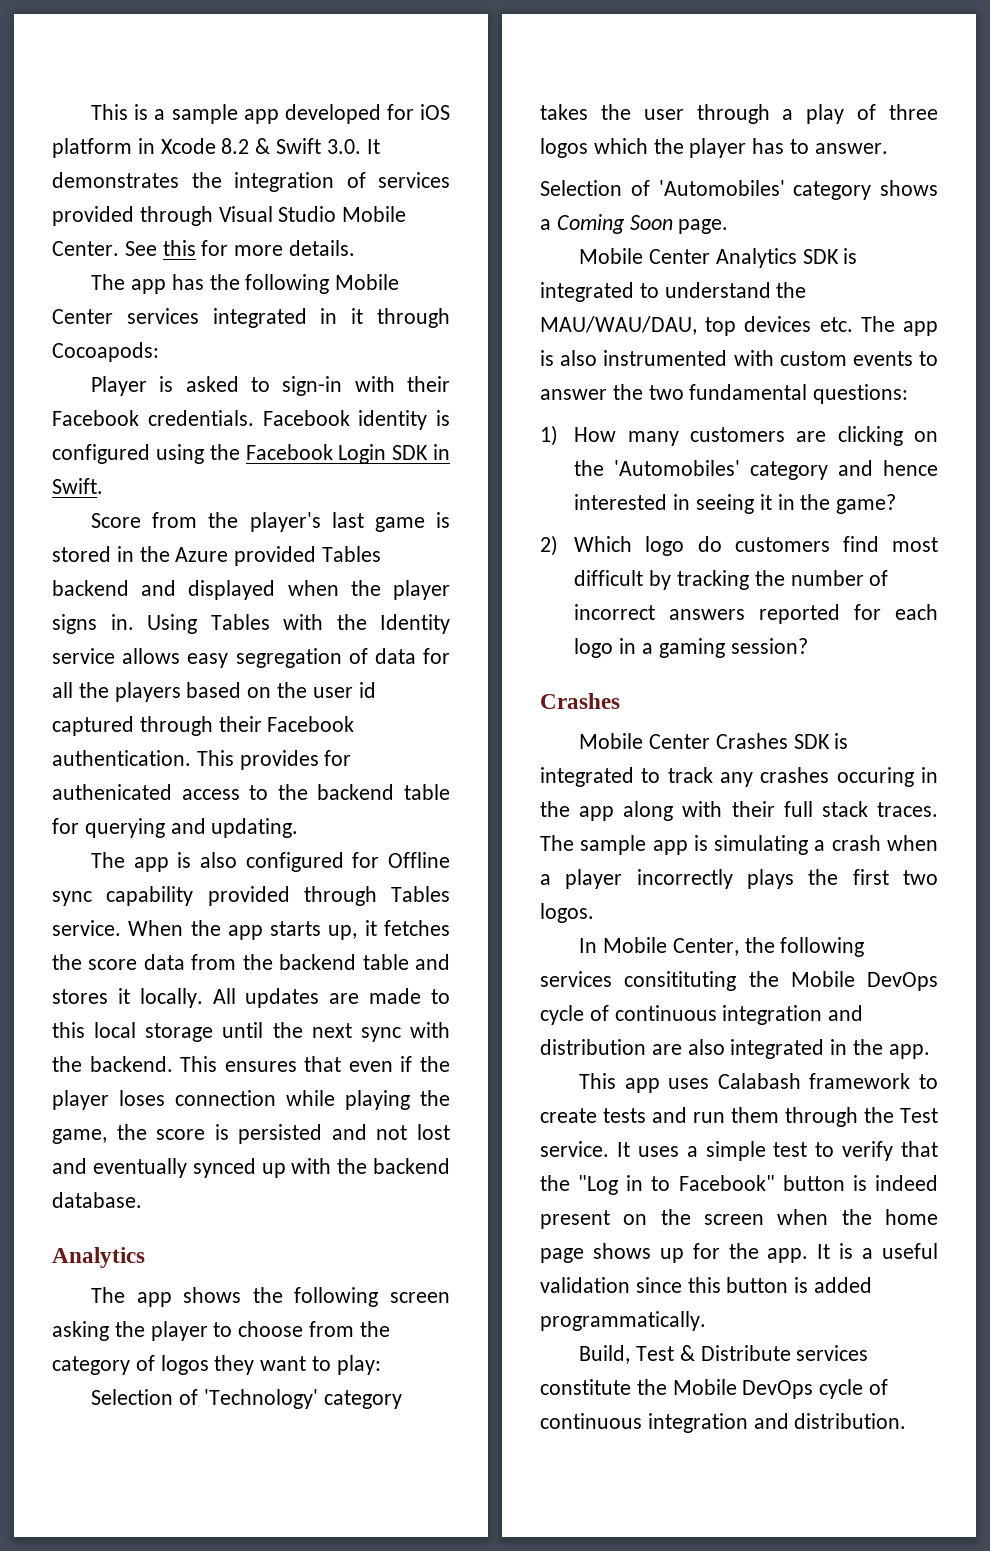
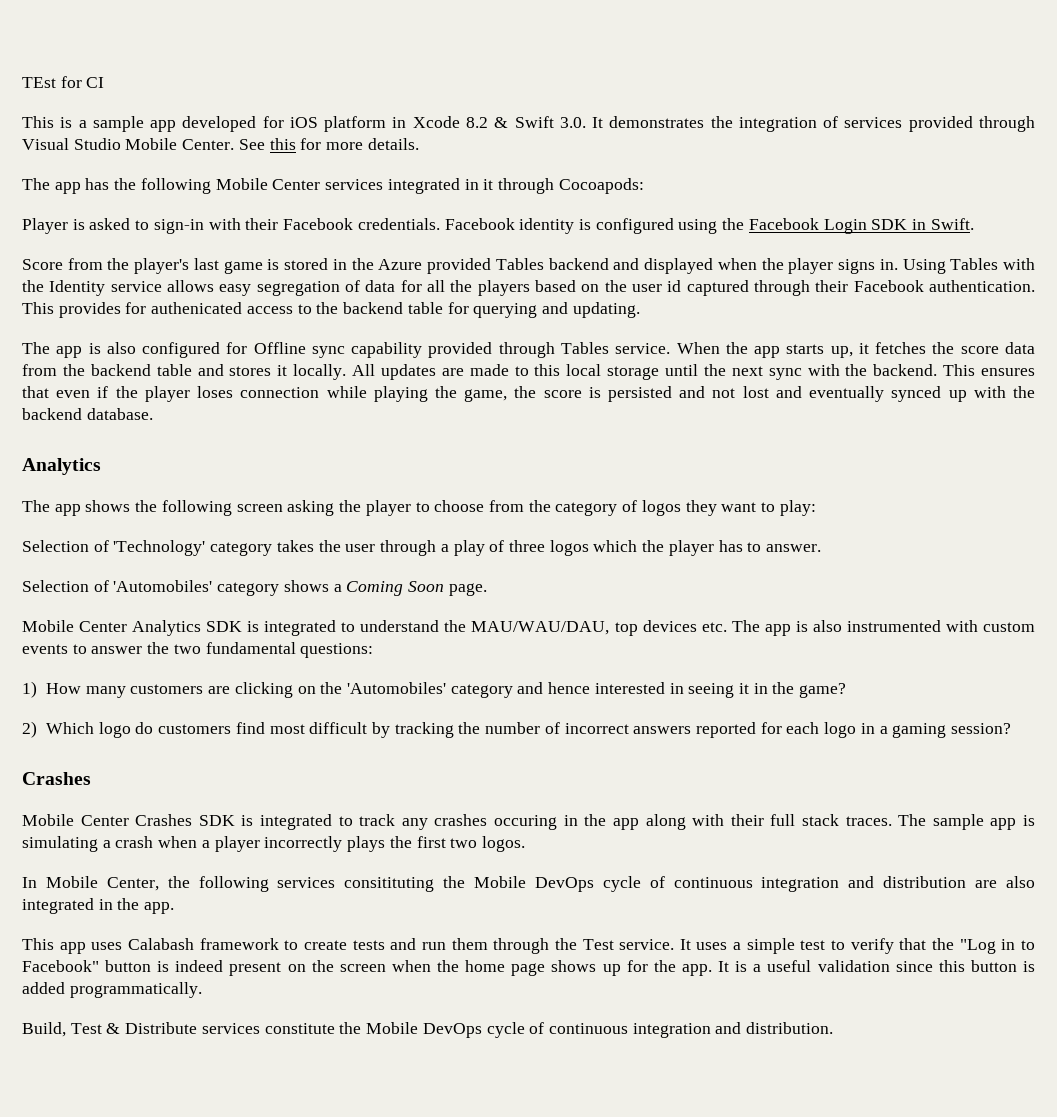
(91, 112) none -> [22,76,105,88] TEst for CI //

